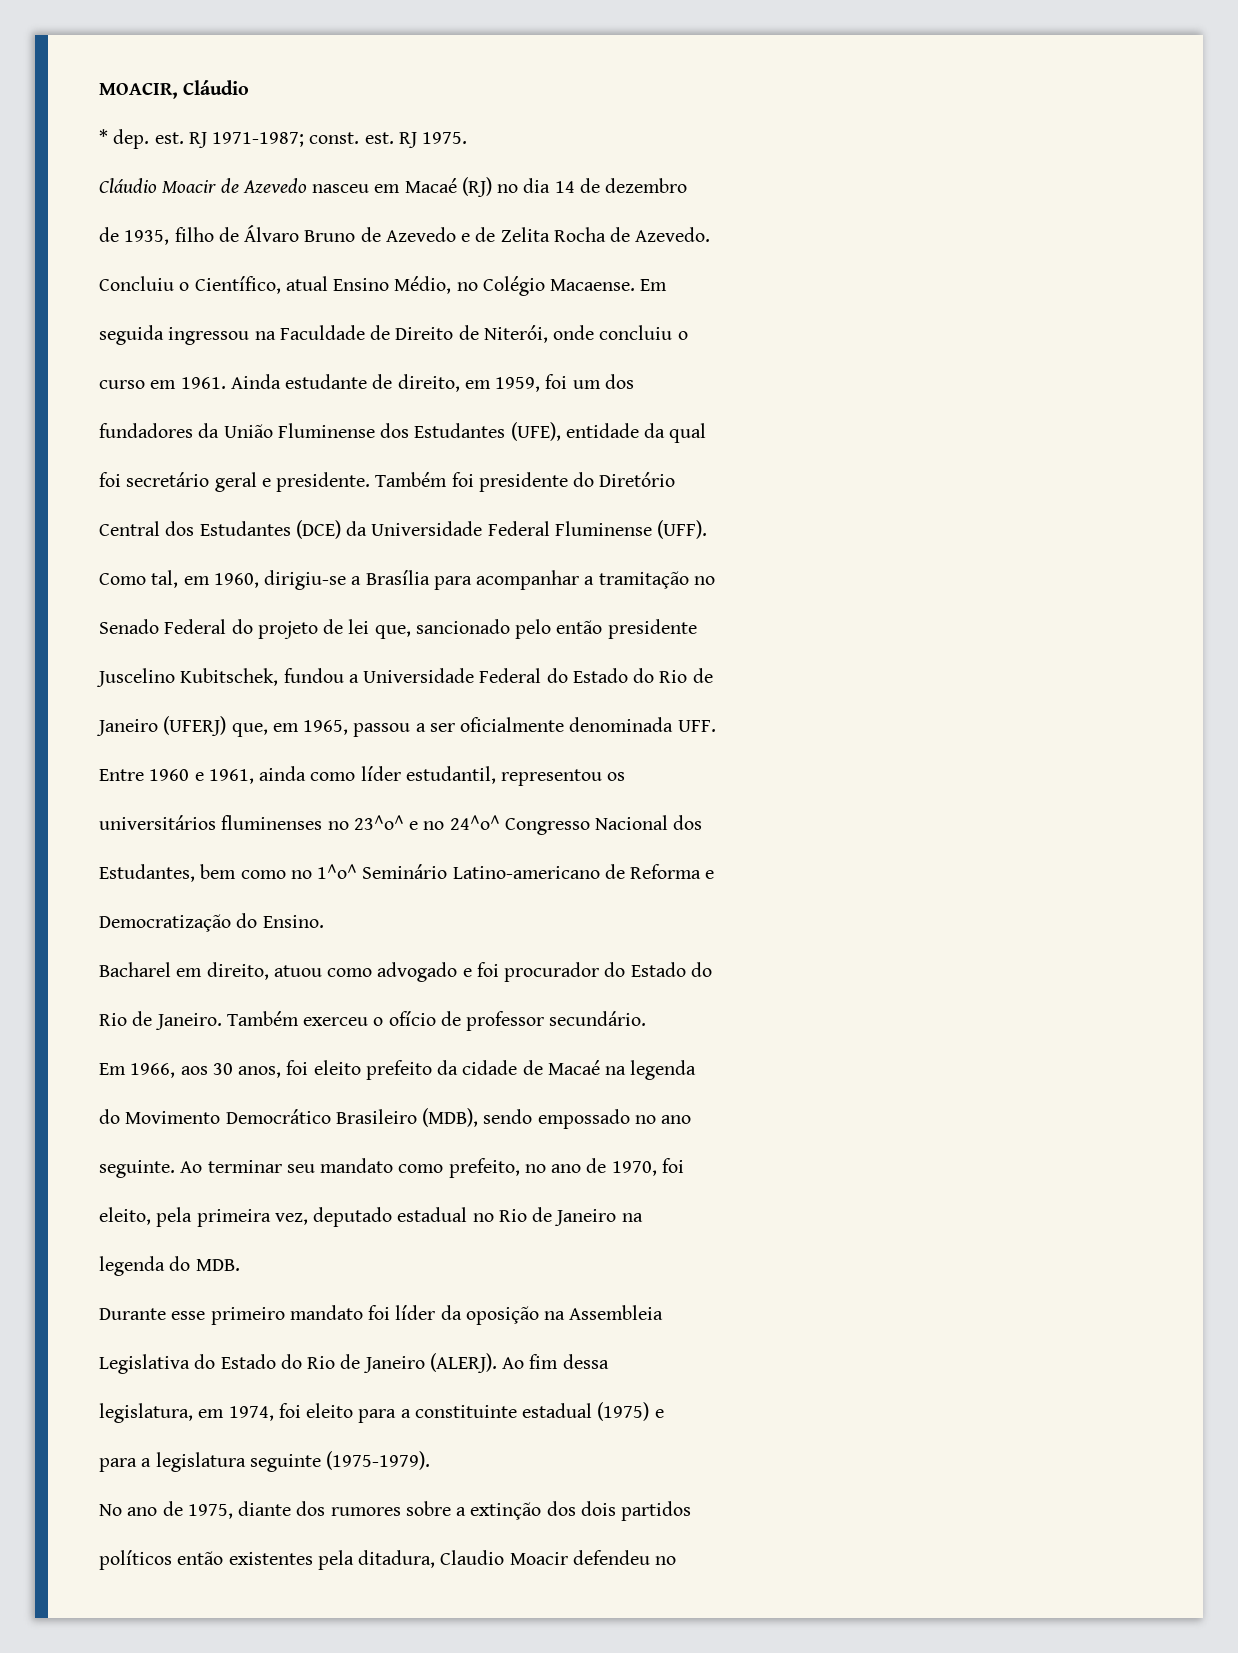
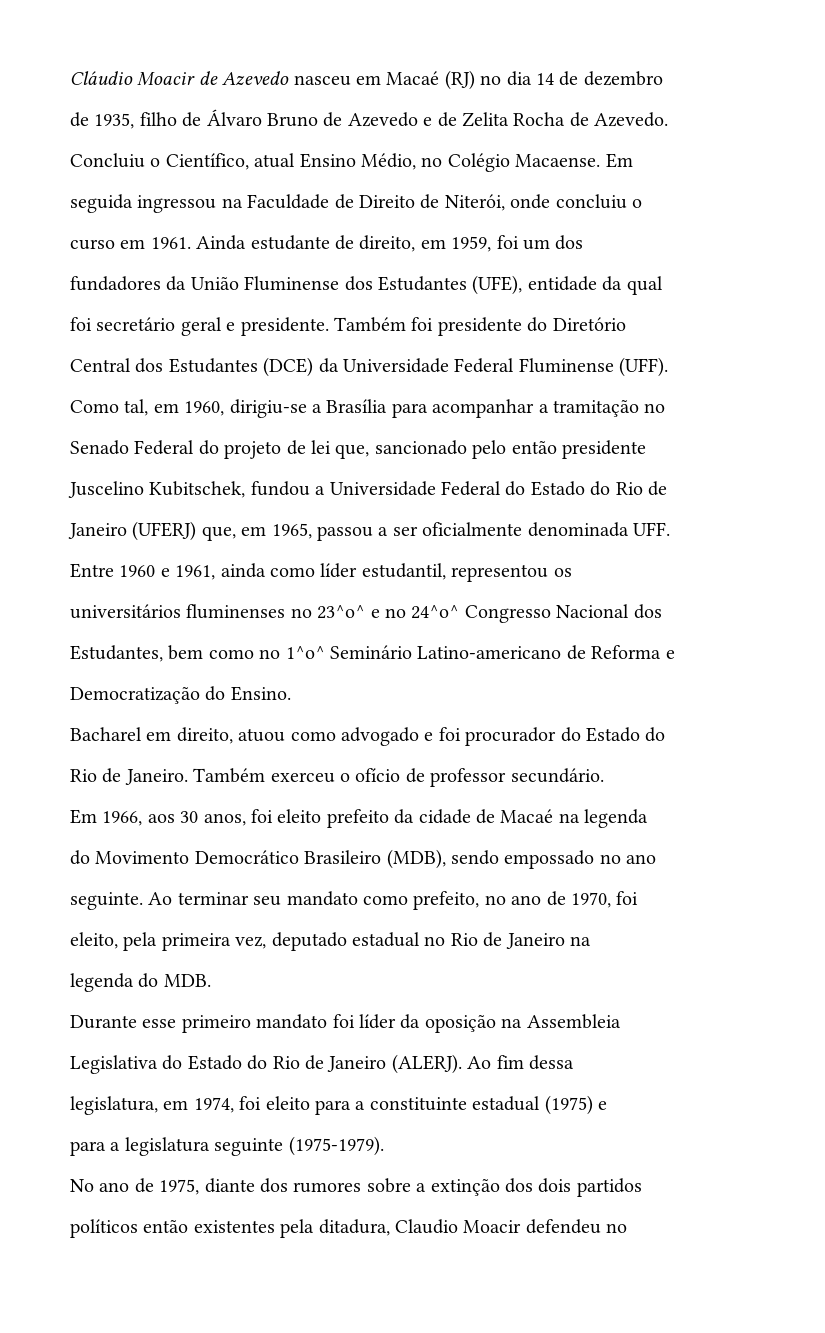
[99,80,250,99] [99,129,468,149] MOACIR, Cláudio // * dep. est. RJ 1971-1987; const. est. RJ 1975. // -> (70, 78) none

